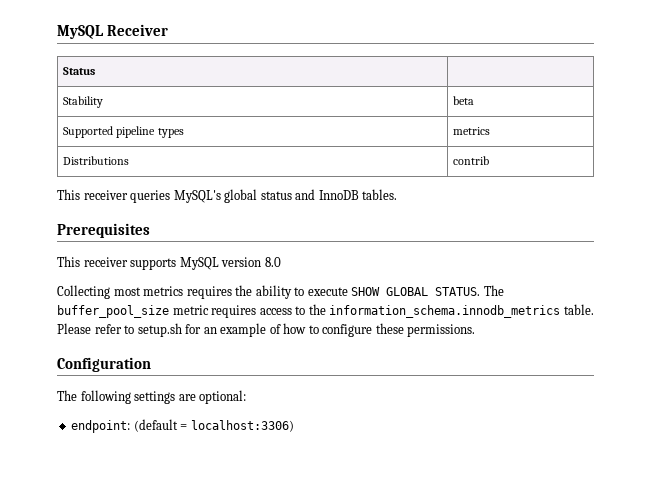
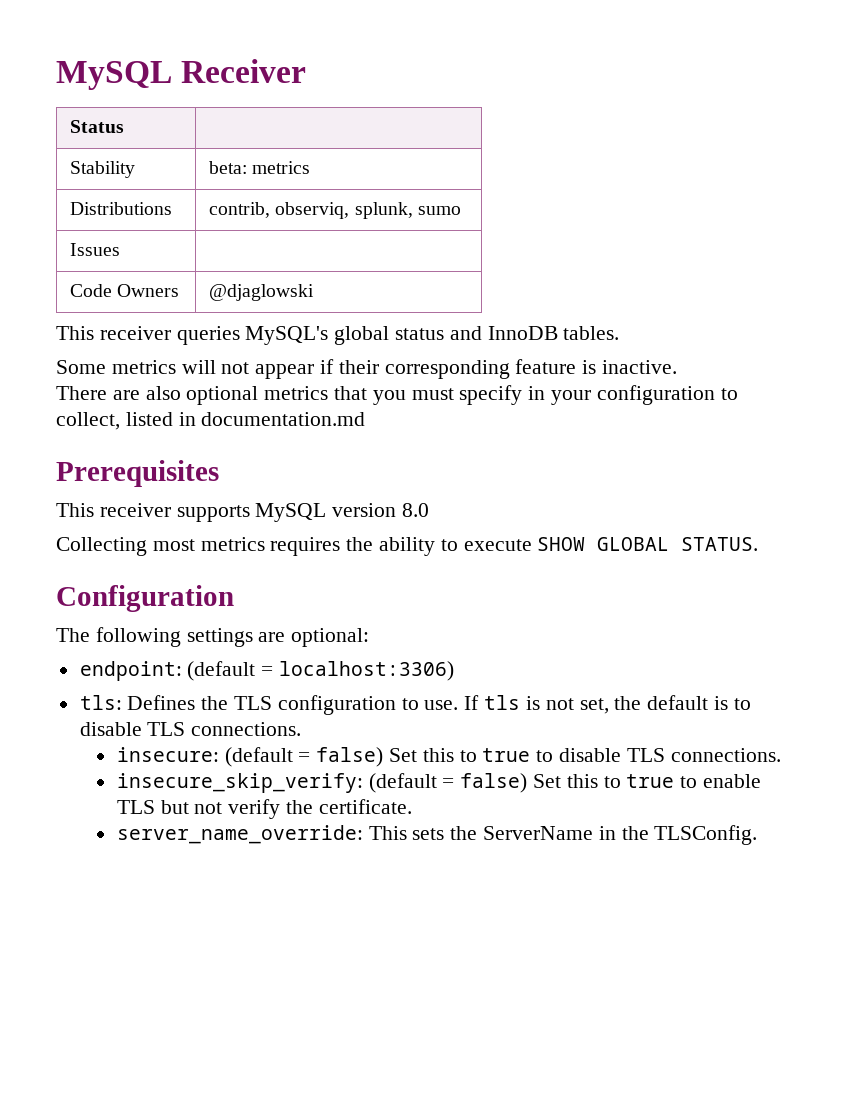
[453,96,475,105] [63,126,184,138] [453,127,491,135] [63,156,130,165] [453,156,490,165] beta // Supported pipeline types | metrics // Distributions | contrib -> [209,161,311,174] [70,202,173,215] [209,202,461,219] [70,243,121,256] [70,284,180,297] [209,284,315,301] beta: metrics // Distributions | contrib, observiq, splunk, sumo // Issues | // Code Owners | @djaglowski
(398, 194) none -> [56,359,678,379] [56,385,738,405] [56,412,366,430] // Some metrics will not appear if their corresponding feature is inactive. // There are also optional metrics that you must specify in your configuration to collect, listed in documentation.md
[483,285,504,296] [57,304,594,318] [57,323,476,337] The buffer_pool_size metric requires access to the information_schema.innodb_metrics table. Please refer to setup.sh for an example of how to configure these permissions. -> (759, 544) none
(294, 426) none -> [79,695,751,715] [79,722,302,736] [116,747,781,767] [116,773,761,793] [116,799,412,819] [116,825,758,845] // tls: Defines the TLS configuration to use. If tls is not set, the default is to disable TLS connections. // insecure: (default = false) Set this to true to disable TLS connections. // insecure_skip_verify: (default = false) Set this to true to enable TLS but not verify the certificate. // server_name_override: This sets the ServerName in the TLSConfig.

